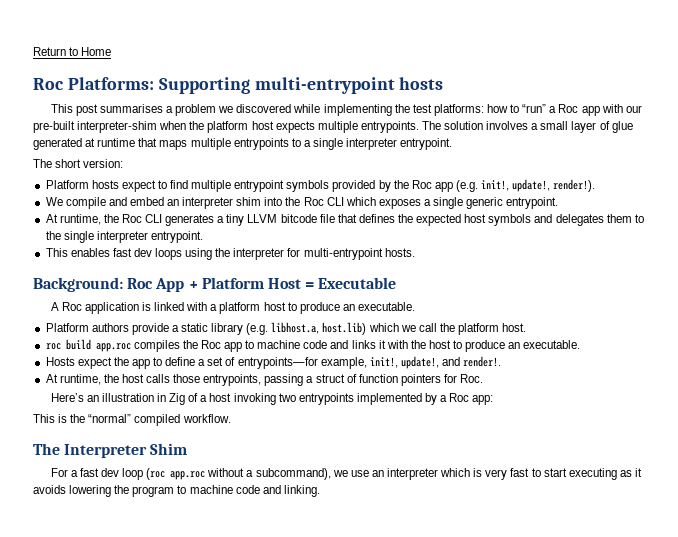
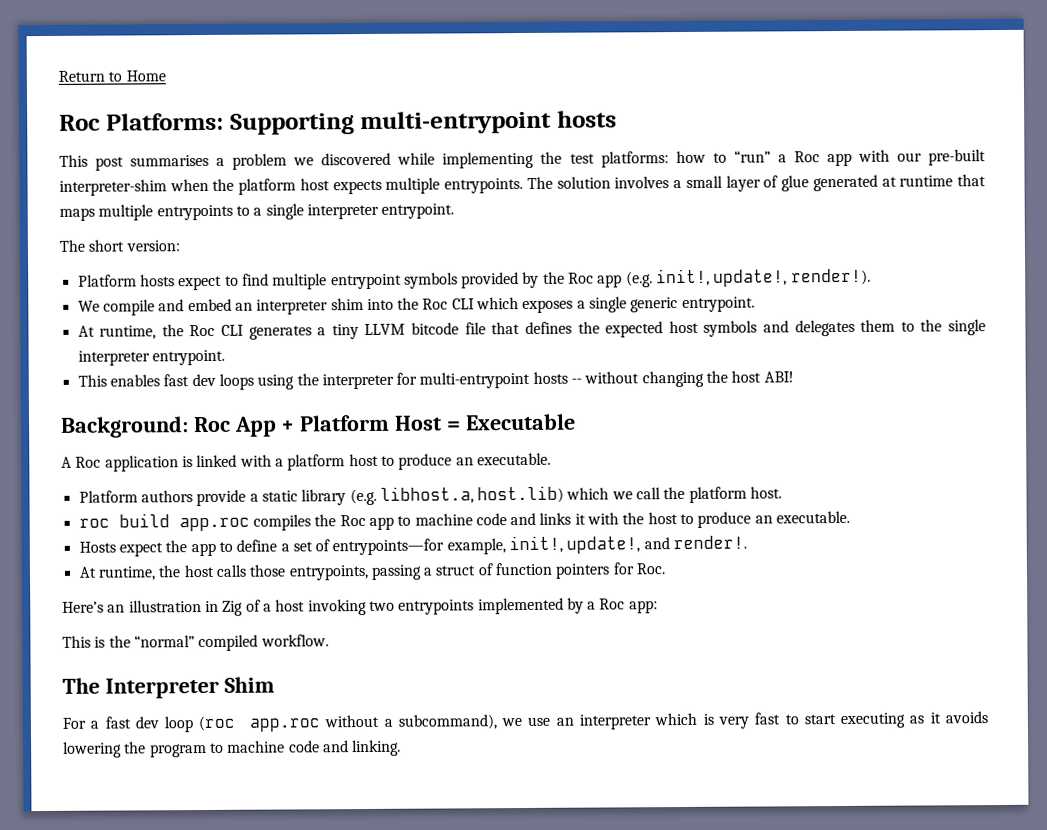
[384,248,415,257] hosts. -> [532,370,794,388] hosts -- without changing the host ABI!

